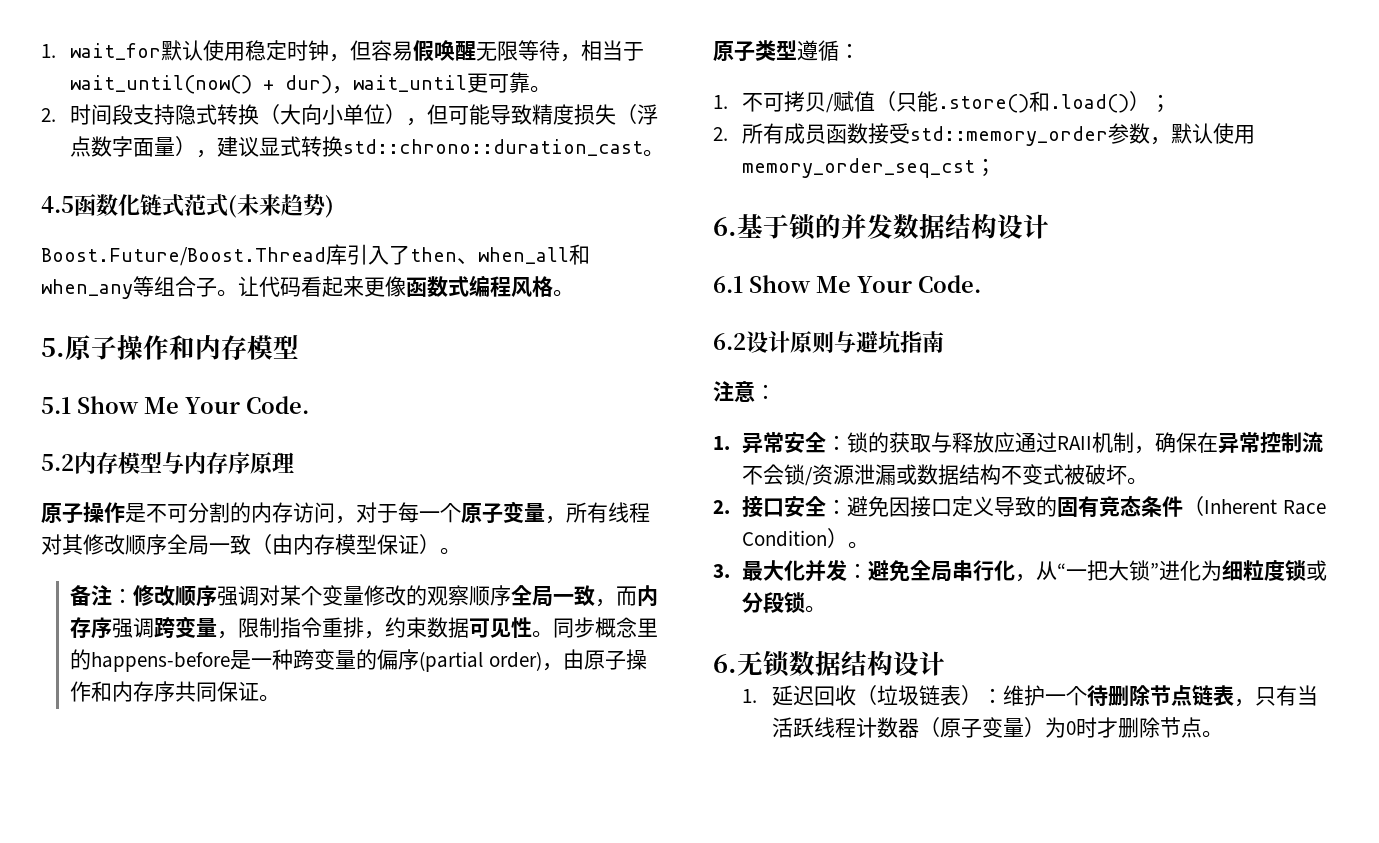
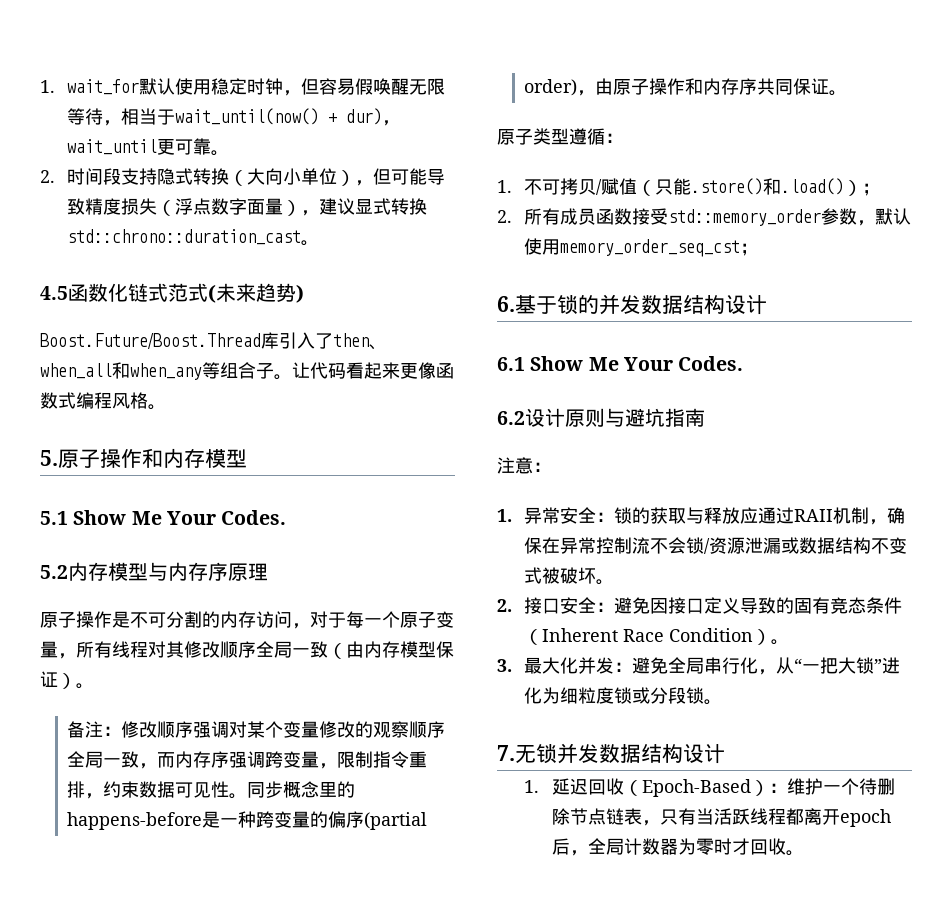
[246,396,309,414] Code. -> [221,510,287,525] Codes.
[918,275,981,293] Code. -> [678,356,744,371] Codes.
[713,650,790,677] 6.无锁 -> [497,743,599,764] 7.无锁并发
[876,685,961,706] 垃圾链表 -> [641,779,751,797] Epoch-Based
[855,717,1202,738] 计数器（原子变量）为0时才删除节点 -> [785,808,891,827] [551,838,786,856] 都离开epoch后，全局计数器为零时才回收

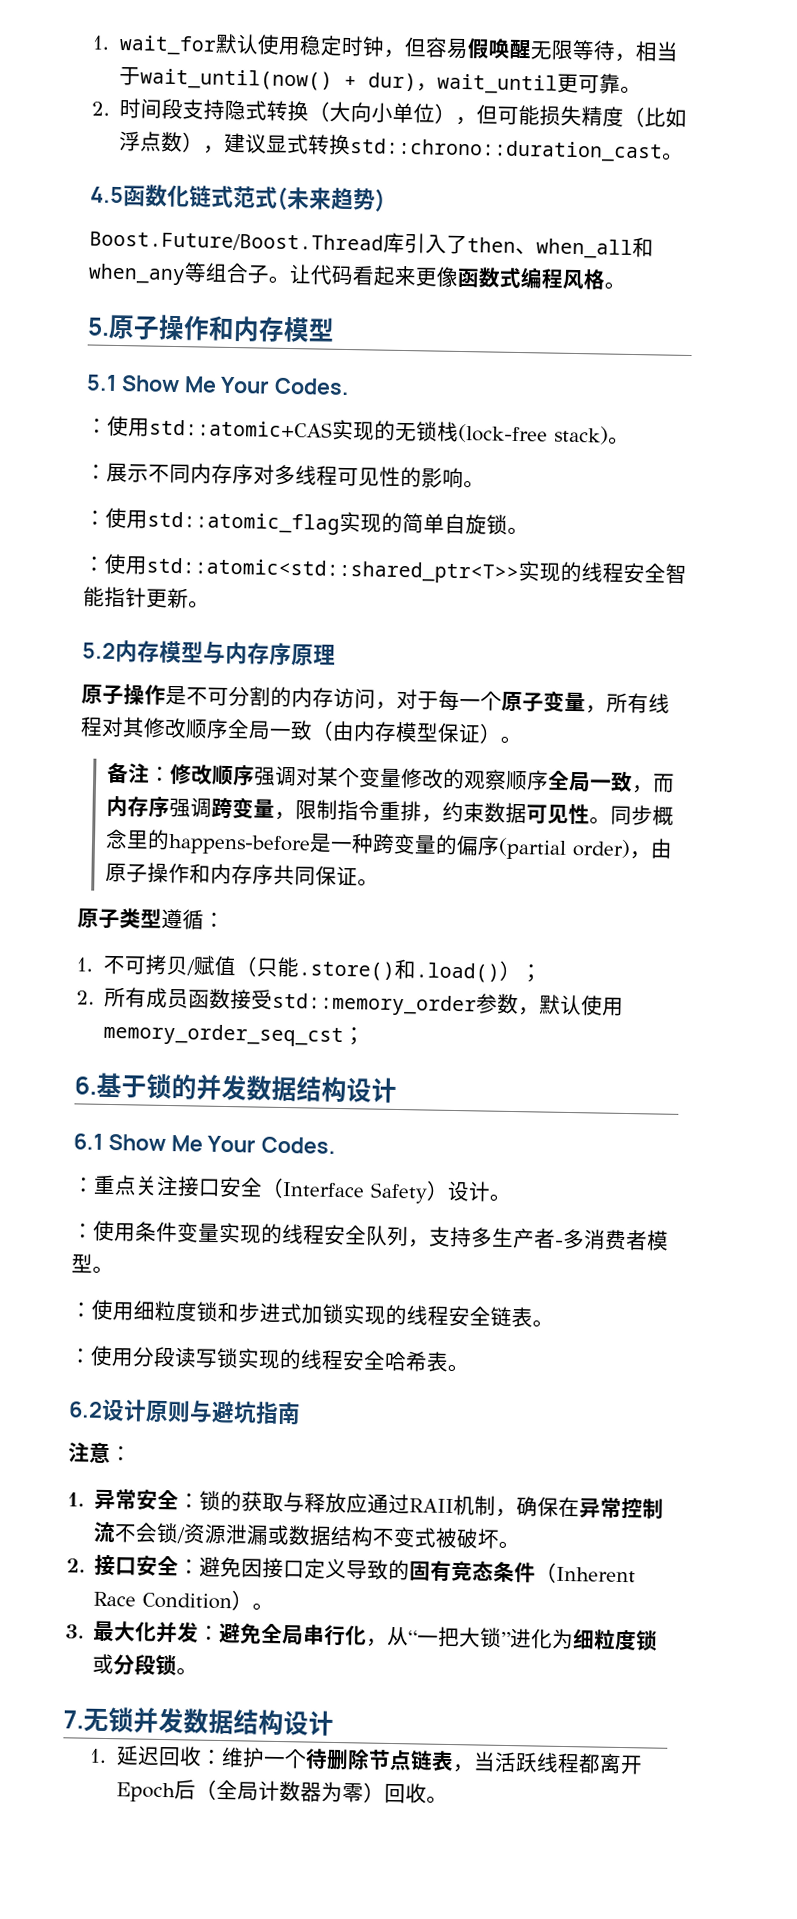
[427,169,446,185] [67,198,284,216] 导致精度损失（浮点数字面量 -> [539,105,688,128] [119,131,184,153] 损失精度（比如浮点数
(287, 517) none -> [86,415,630,445] [85,462,485,489] [84,507,529,536] [83,553,687,585] [83,586,210,609] // ：使用std::atomic+CAS实现的无锁栈(lock-free stack)。 // ：展示不同内存序对多线程可见性的影响。 // ：使用std::atomic_flag实现的简单自旋锁。 // ：使用std::atomic<std::shared_ptr<T>>实现的线程安全智能指针更新。
(744, 363) none -> [72,1174,511,1204] [72,1220,669,1251] [71,1253,114,1275] [70,1299,554,1328] [69,1345,469,1373] // ：重点关注接口安全（Interface Safety）设计。 // ：使用条件变量实现的线程安全队列，支持多生产者-多消费者模型。 // ：使用细粒度锁和步进式加锁实现的线程安全链表。 // ：使用分段读写锁实现的线程安全哈希表。
[623,779,769,797] （Epoch-Based） -> (203, 1756) none
[659,808,696,825] 只有 -> (475, 1768) none
[839,809,891,827] [551,838,588,856] epoch后， -> [116,1779,218,1803] Epoch后（
[713,838,750,855] 时才 -> [363,1782,386,1803] ）

